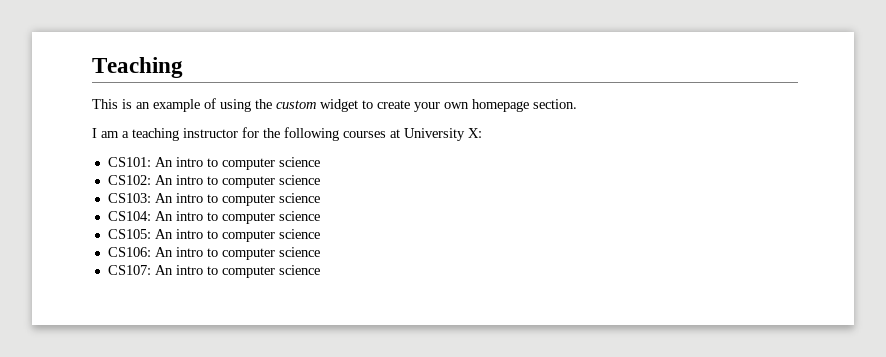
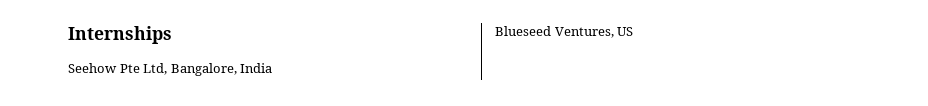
[92,57,183,78] [92,98,577,112] [92,127,482,141] [107,157,320,170] [107,175,320,188] [107,193,320,206] [107,211,320,224] [107,229,320,242] [107,247,320,260] [107,265,320,278] Teaching // This is an example of using the custom widget to create your own homepage section. // I am a teaching instructor for the following courses at University X: // CS101: An intro to computer science // CS102: An intro to computer science // CS103: An intro to computer science // CS104: An intro to computer science // CS105: An intro to computer science // CS106: An intro to computer science // CS107: An intro to computer science -> [68,26,172,44] [68,63,273,76] [495,26,634,38] Internships // Seehow Pte Ltd, Bangalore, India // Blueseed Ventures, US

